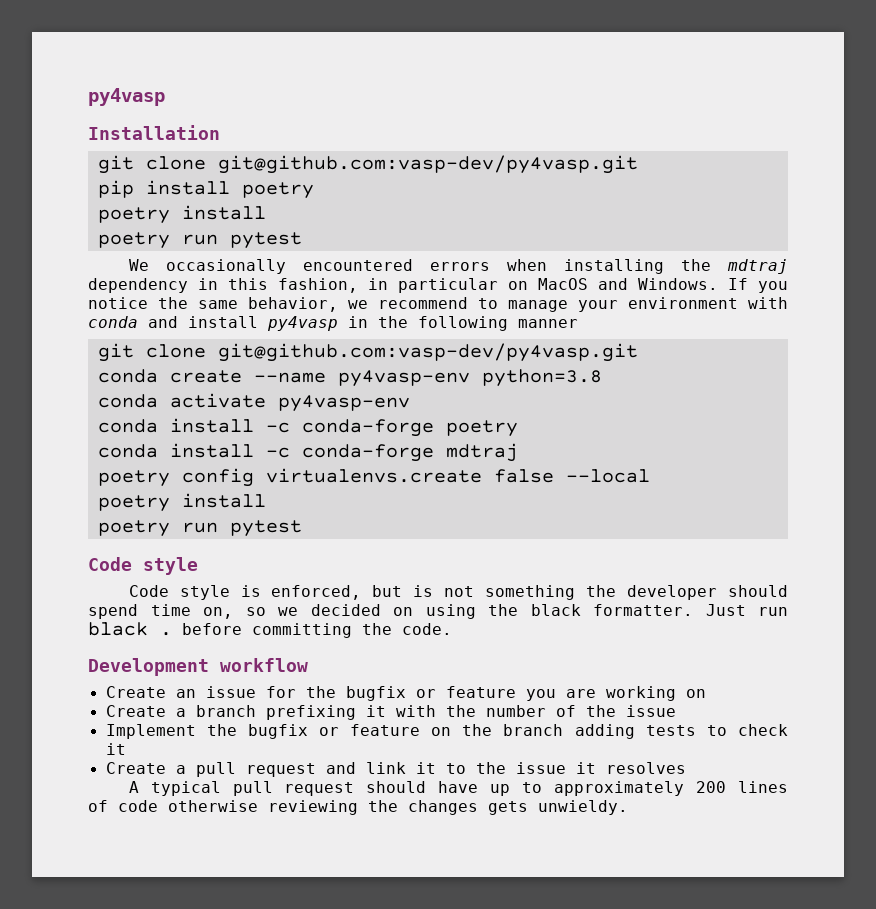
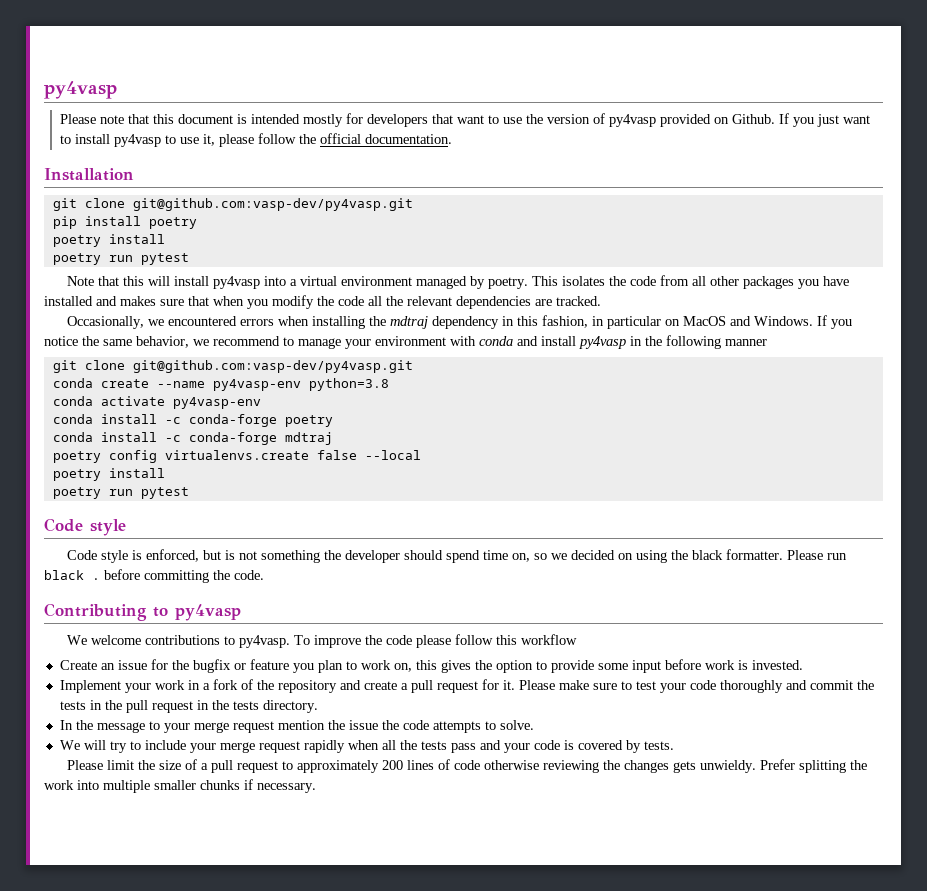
[88,88,165,106] py4vasp -> [44,81,117,99] [60,113,871,127] [60,133,453,147] py4vasp // Please note that this document is intended mostly for developers that want to use the version of py4vasp provided on Github. If you just want to install py4vasp to use it, please follow the official documentation.
[128,259,286,274] We occasionally -> [67,275,850,289] [44,295,601,309] [67,316,165,329] Note that this will install py4vasp into a virtual environment managed by poetry. This isolates the code from all other packages you have installed and makes sure that when you modify the code all the relevant dependencies are tracked. // Occasionally, we
[705,604,746,616] Just -> [787,550,824,560] Please
[88,658,209,676] Development -> [44,603,241,621] [67,634,518,648] Contributing to py4vasp // We welcome contributions to py4vasp. To improve the code please follow this
[565,686,706,701] [105,705,676,720] [105,724,788,739] [105,743,126,755] [105,762,686,777] [128,781,511,796] are working on // Create a branch prefixing it with the number of the issue // Implement the bugfix or feature on the branch adding tests to check it // Create a pull request and link it to the issue it resolves // A typical pull request should have up -> [317,659,803,673] [59,679,874,693] [59,700,318,713] [59,720,534,733] [59,740,674,753] [67,759,279,773] plan to work on, this gives the option to provide some input before work is invested. // Implement your work in a fork of the repository and create a pull request for it. Please make sure to test your code thoroughly and commit the tests in the pull request in the tests directory. // In the message to your merge request mention the issue the code attempts to solve. // We will try to include your merge request rapidly when all the tests pass and your code is covered by tests. // Please limit the size of a pull request
(628, 807) none -> [760,759,868,773] [44,779,316,793] Prefer splitting the work into multiple smaller chunks if necessary.

